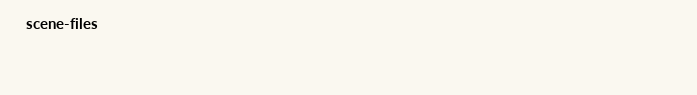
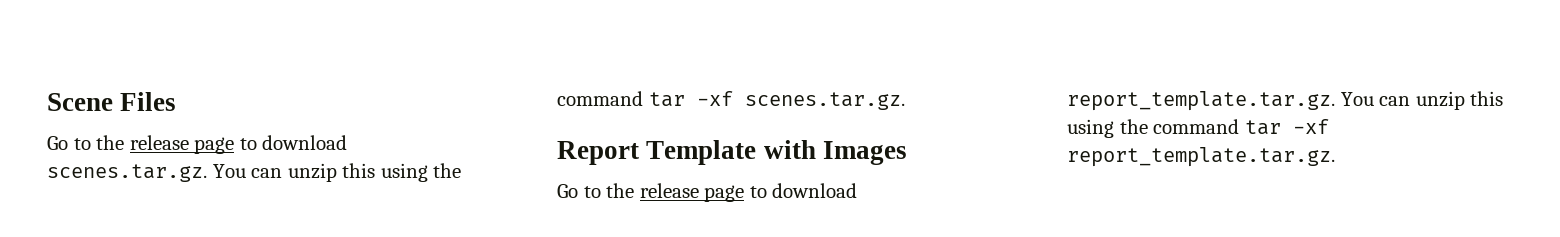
[26,18,98,29] scene-files -> [47,92,177,111] [47,135,348,154] [47,163,462,182] [557,91,905,110] [557,140,907,165] [557,183,858,202] [1067,91,1504,111] [1067,119,1329,138] [1067,147,1335,167] Scene Files // Go to the release page to download scenes.tar.gz. You can unzip this using the command tar -xf scenes.tar.gz. // Report Template with Images // Go to the release page to download report_template.tar.gz. You can unzip this using the command tar -xf report_template.tar.gz.

